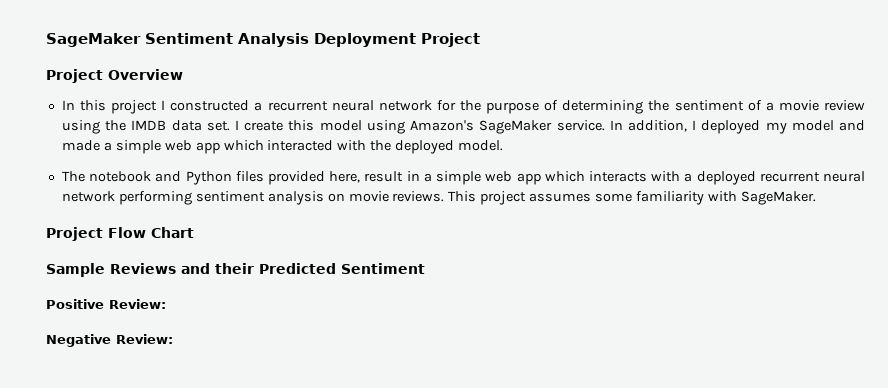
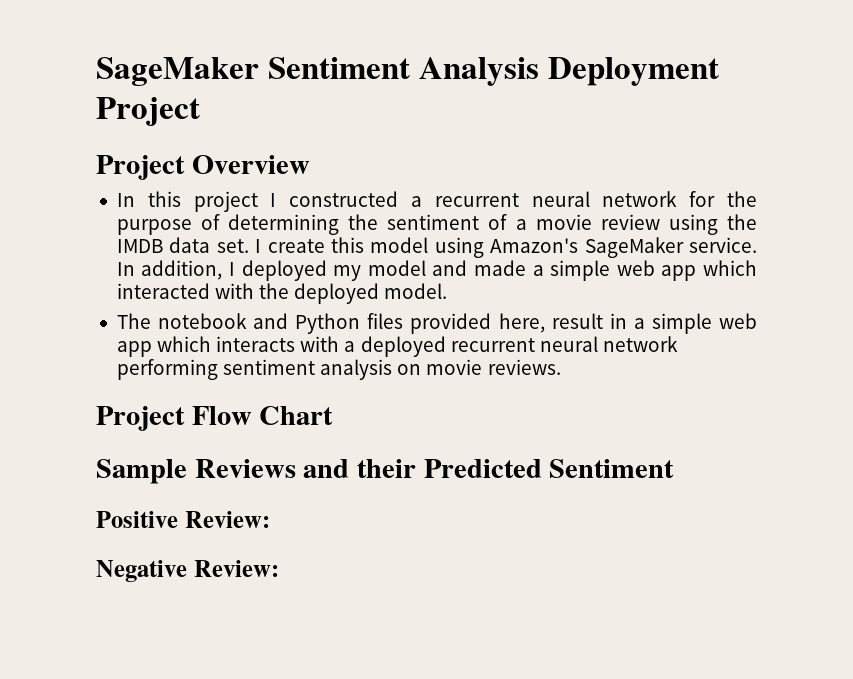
[448,191,816,205] This project assumes some familiarity with SageMaker. -> (561, 367) none

